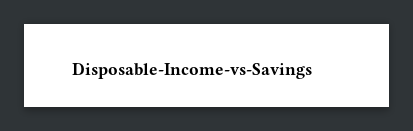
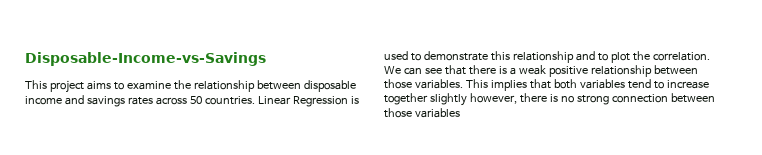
(312, 70) none -> [25,80,356,93] [25,95,359,107] [384,51,710,63] [384,65,698,77] [384,79,709,91] [384,93,715,106] [384,108,460,118] // This project aims to examine the relationship between disposable income and savings rates across 50 countries. Linear Regression is used to demonstrate this relationship and to plot the correlation. We can see that there is a weak positive relationship between those variables. This implies that both variables tend to increase together slightly however, there is no strong connection between those variables

